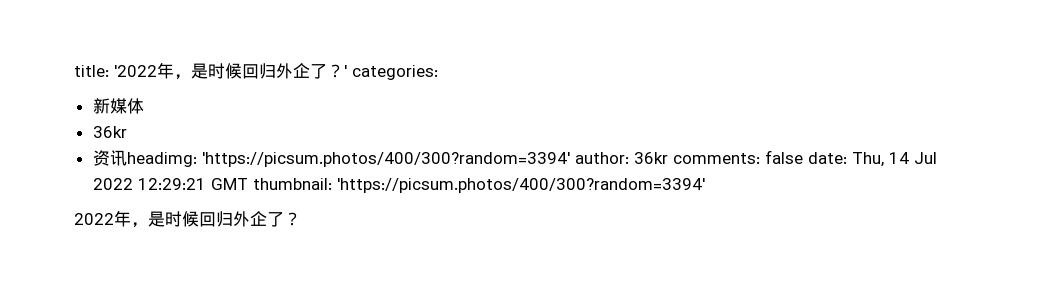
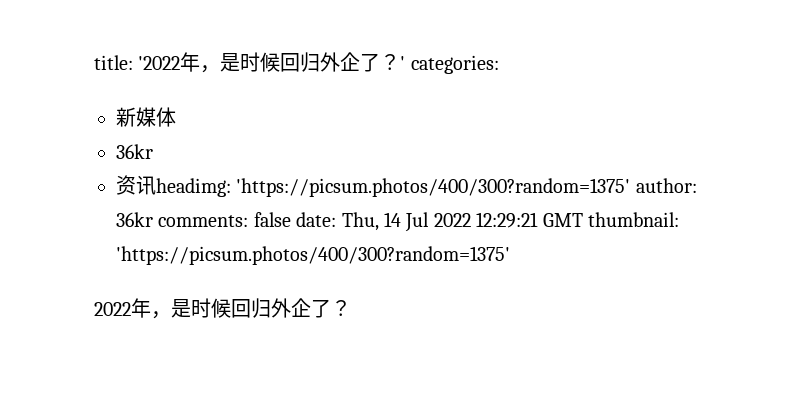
[201,152,570,167] 'https://picsum.photos/400/300?random=3394' -> [236,178,631,197] 'https://picsum.photos/400/300?random=1375'
[336,178,705,193] 'https://picsum.photos/400/300?random=3394' -> [116,246,510,265] 'https://picsum.photos/400/300?random=1375'

